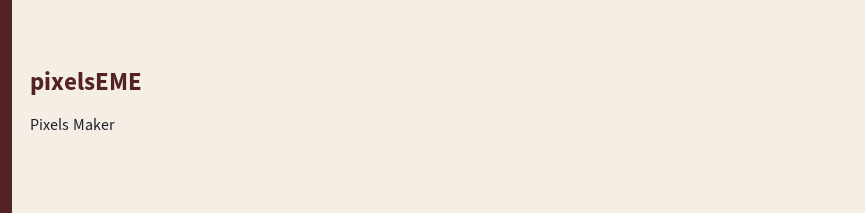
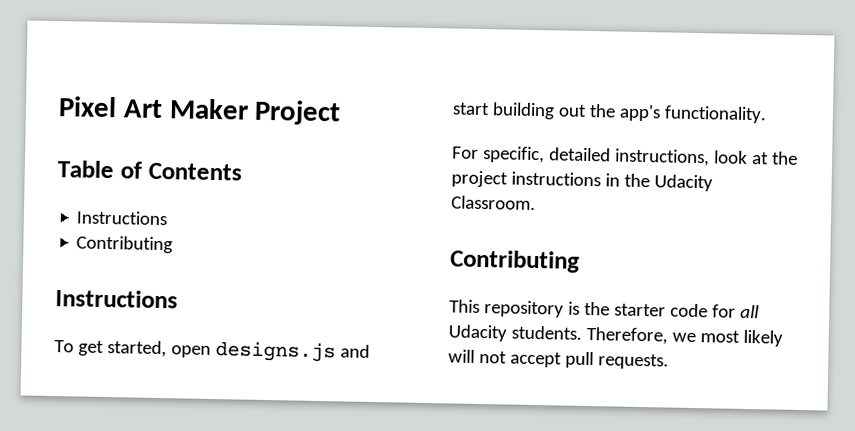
[30,71,142,95] [30,118,116,131] pixelsEME // Pixels Maker -> [58,96,342,126] [57,160,242,181] [76,210,169,226] [76,235,174,254] [55,289,178,309] [54,340,370,363] [452,102,767,124] [452,146,798,167] [451,170,713,192] [451,195,536,211] [449,249,580,273] [449,299,760,319] [448,324,783,347] [448,349,669,370] Pixel Art Maker Project // Table of Contents // Instructions // Contributing // Instructions // To get started, open designs.js and start building out the app's functionality. // For specific, detailed instructions, look at the project instructions in the Udacity Classroom. // Contributing // This repository is the starter code for all Udacity students. Therefore, we most likely will not accept pull requests.

